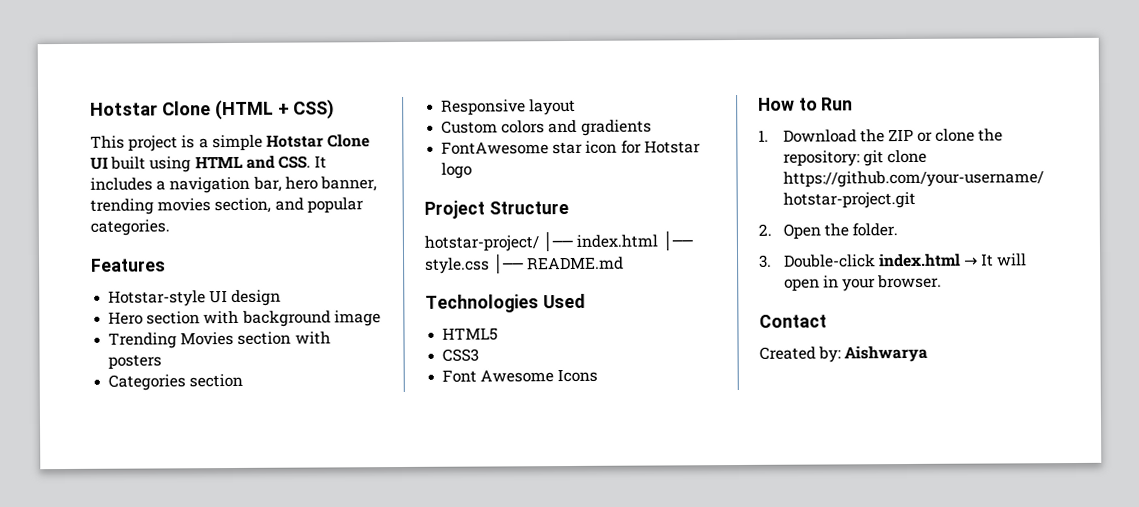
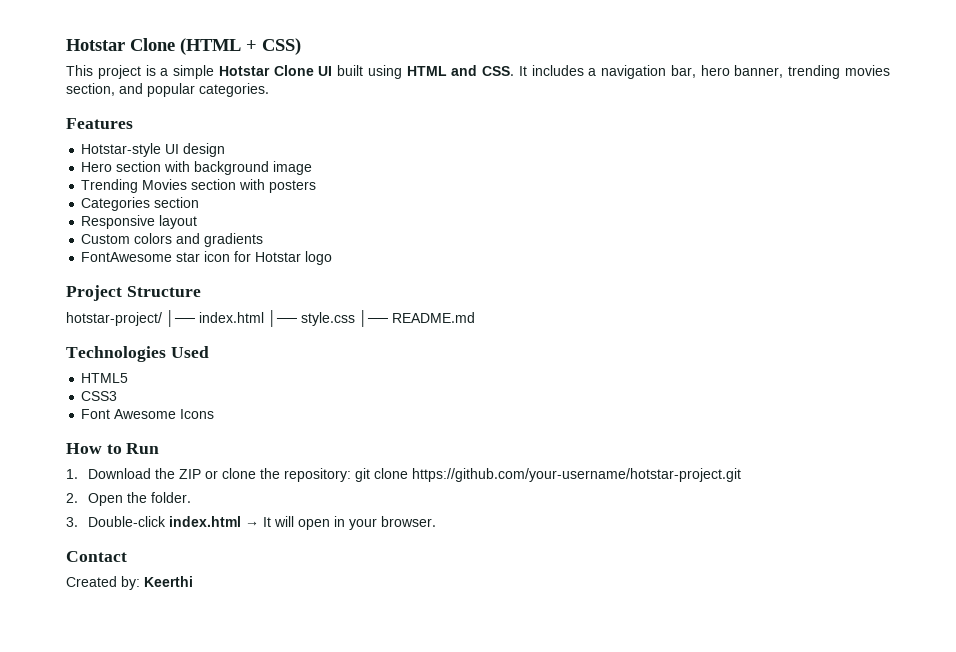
[844,345,929,363] Aishwarya -> [144,576,193,587] Keerthi

